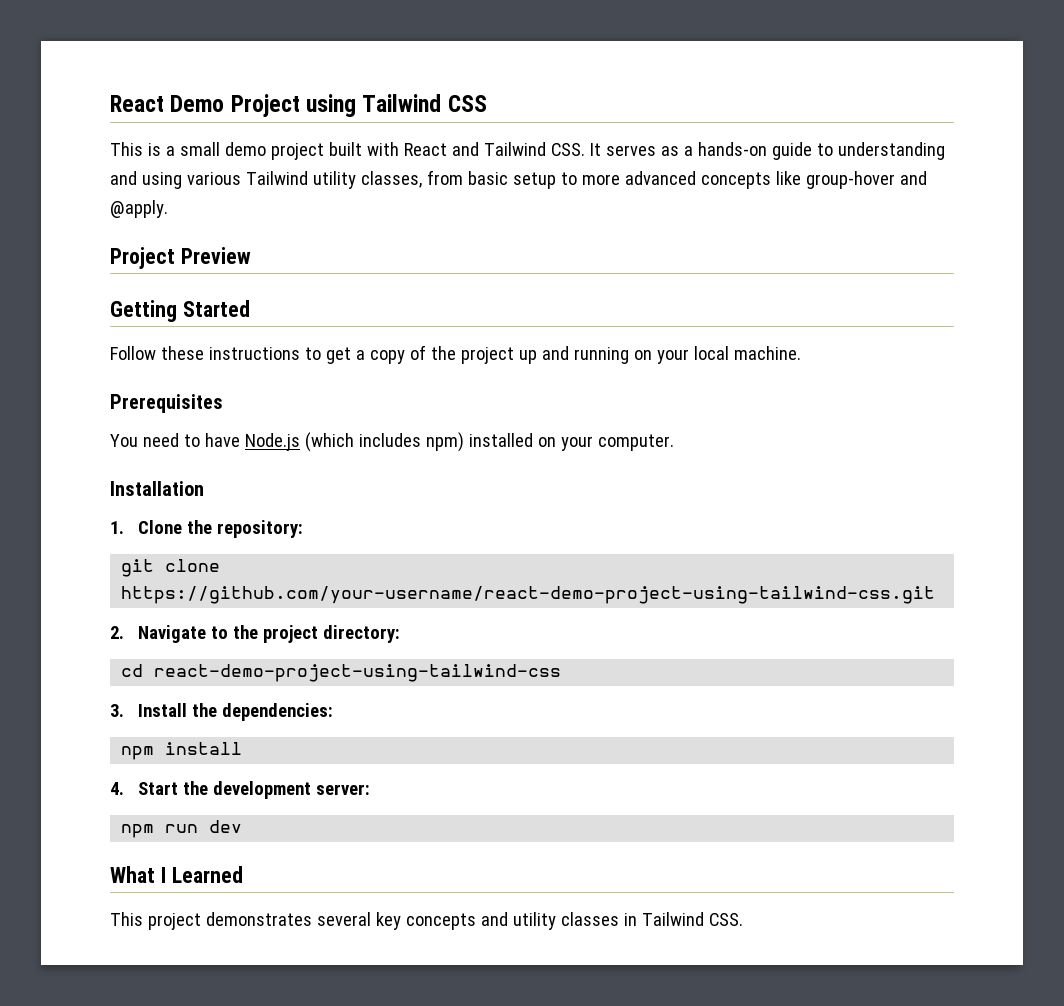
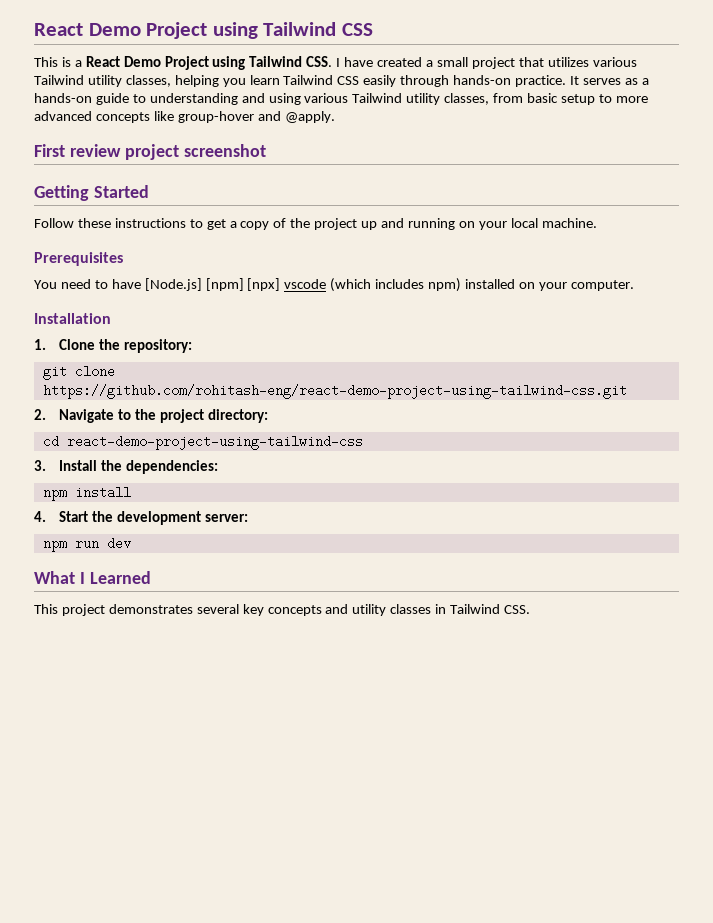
[179,142,585,160] small demo project built with React and Tailwind CSS. -> [85,56,637,70] [34,75,567,87] React Demo Project using Tailwind CSS. I have created a small project that utilizes various Tailwind utility classes, helping you learn Tailwind CSS easily through hands-on practice.
[110,247,251,269] Project Preview -> [34,144,266,160] First review project screenshot
[244,433,300,451] Node.js -> [144,278,327,291] [Node.js] [npm] [npx] vscode
[121,586,936,604] https://github.com/your-username/react-demo-project-using-tailwind-css.git -> [42,384,627,399] https://github.com/rohitash-eng/react-demo-project-using-tailwind-css.git

